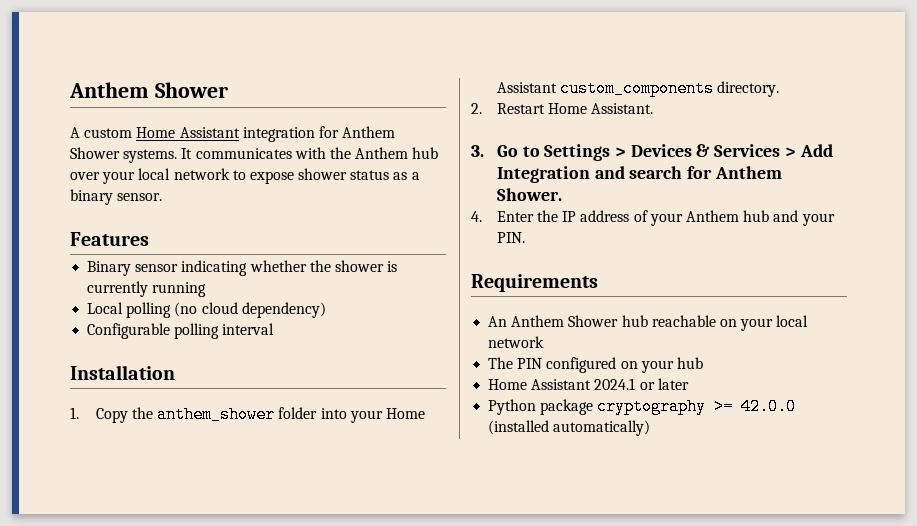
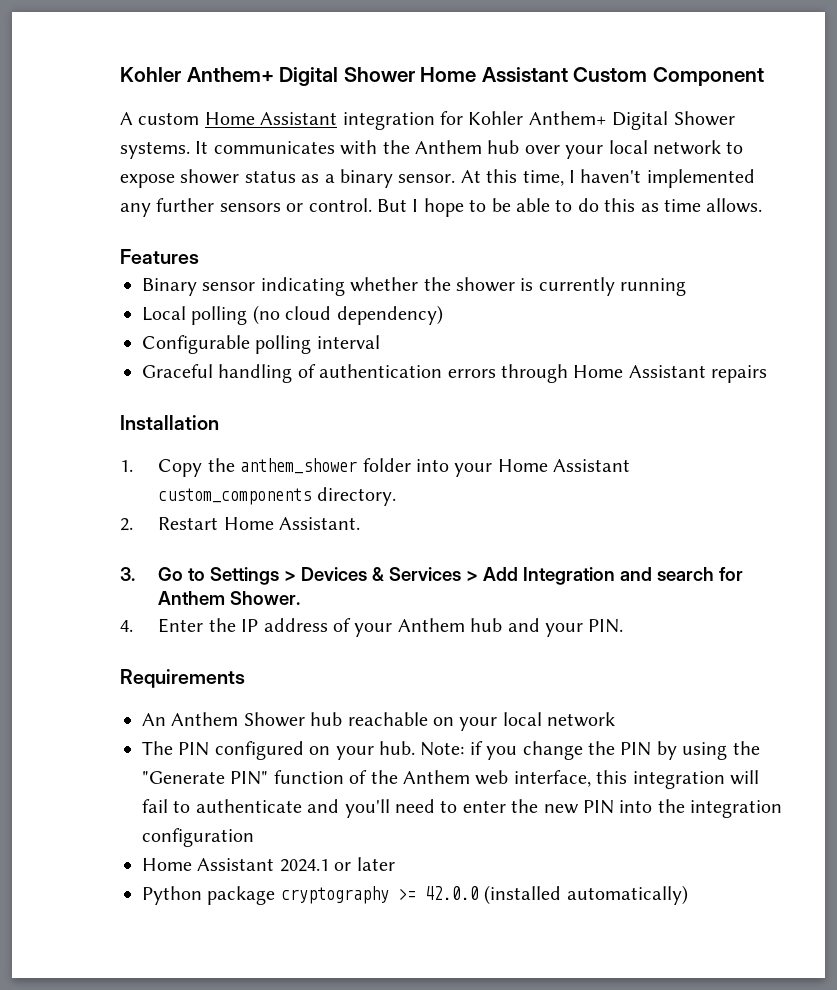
[69,82,228,98] Anthem Shower -> [120,67,764,86] Kohler Anthem+ Digital Shower Home Assistant Custom Component
[342,126,396,138] Anthem -> [468,111,669,130] Kohler Anthem+ Digital
(163, 197) none -> [460,169,755,188] [120,198,763,217] At this time, I haven't implemented any further sensors or control. But I hope to be able to do this as time allows.
(275, 329) none -> [142,364,768,383] // Graceful handling of authentication errors through Home Assistant repairs
[676,357,703,369] hub -> [379,741,760,760] [142,770,759,789] [142,799,783,818] [142,828,254,847] hub. Note: if you change the PIN by using the "Generate PIN" function of the Anthem web interface, this integration will fail to authenticate and you'll need to enter the new PIN into the integration configuration

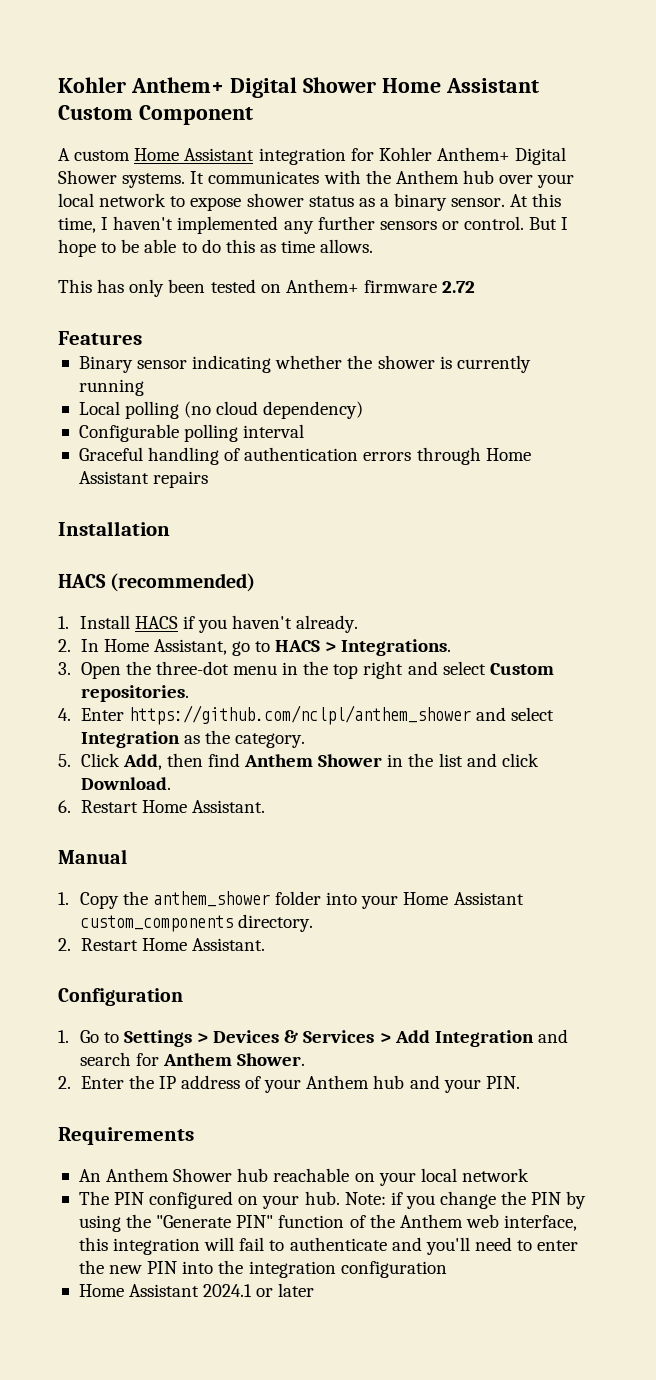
(763, 205) none -> [58,279,476,297] // This has only been tested on Anthem+ firmware 2.72
(219, 422) none -> [58,573,256,592] [58,615,359,633] [58,639,452,656] [58,661,554,679] [80,685,189,702] [58,705,554,725] [80,730,305,748] [58,753,539,770] [80,777,171,790] [58,800,265,813] [58,849,127,864] // HACS (recommended) // 1. Install HACS if you haven't already. // 2. In Home Assistant, go to HACS > Integrations. // 3. Open the three-dot menu in the top right and select Custom repositories. // 4. Enter https://github.com/nclpl/anthem_shower and select Integration as the category. // 5. Click Add, then find Anthem Shower in the list and click Download. // 6. Restart Home Assistant. // Manual
[120,567,135,581] 3. -> [58,988,183,1006] [58,1030,69,1043] Configuration // 1.
[120,620,133,632] 4. -> [58,1076,71,1089] 2.
[142,885,688,905] // Python package cryptography >= 42.0.0 (installed automatically) -> (315, 1290) none

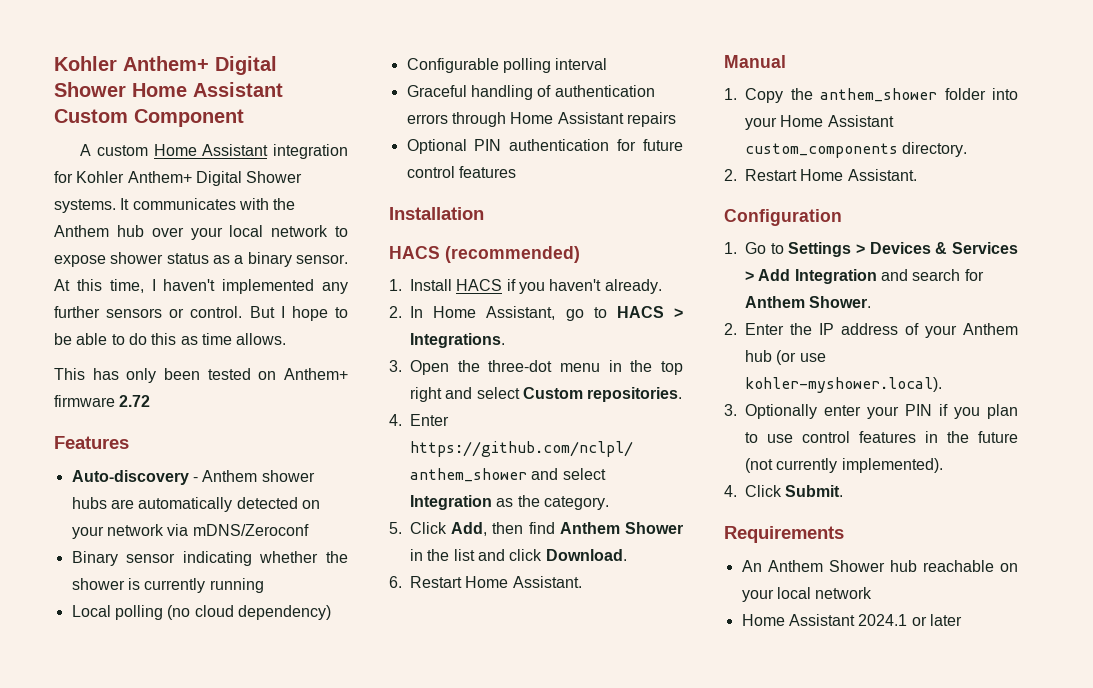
(142, 338) none -> [71,470,315,485] [71,497,320,512] [71,524,309,539] // Auto-discovery - Anthem shower hubs are automatically detected on your network via mDNS/Zeroconf
(209, 479) none -> [406,139,683,154] [406,166,516,178] // Optional PIN authentication for future control features
[409,1075,520,1093] and your PIN. -> [776,350,826,365] [745,377,942,393] [724,404,1018,419] [745,431,1018,443] [745,458,943,473] [724,485,844,497] (or use kohler-myshower.local). // 3. Optionally enter your PIN if you plan to use control features in the future (not currently implemented). // 4. Click Submit.
[78,1191,587,1209] [78,1214,578,1232] [78,1237,579,1255] [78,1260,447,1278] // The PIN configured on your hub. Note: if you change the PIN by using the "Generate PIN" function of the Anthem web interface, this integration will fail to authenticate and you'll need to enter the new PIN into the integration configuration -> (873, 593) none

